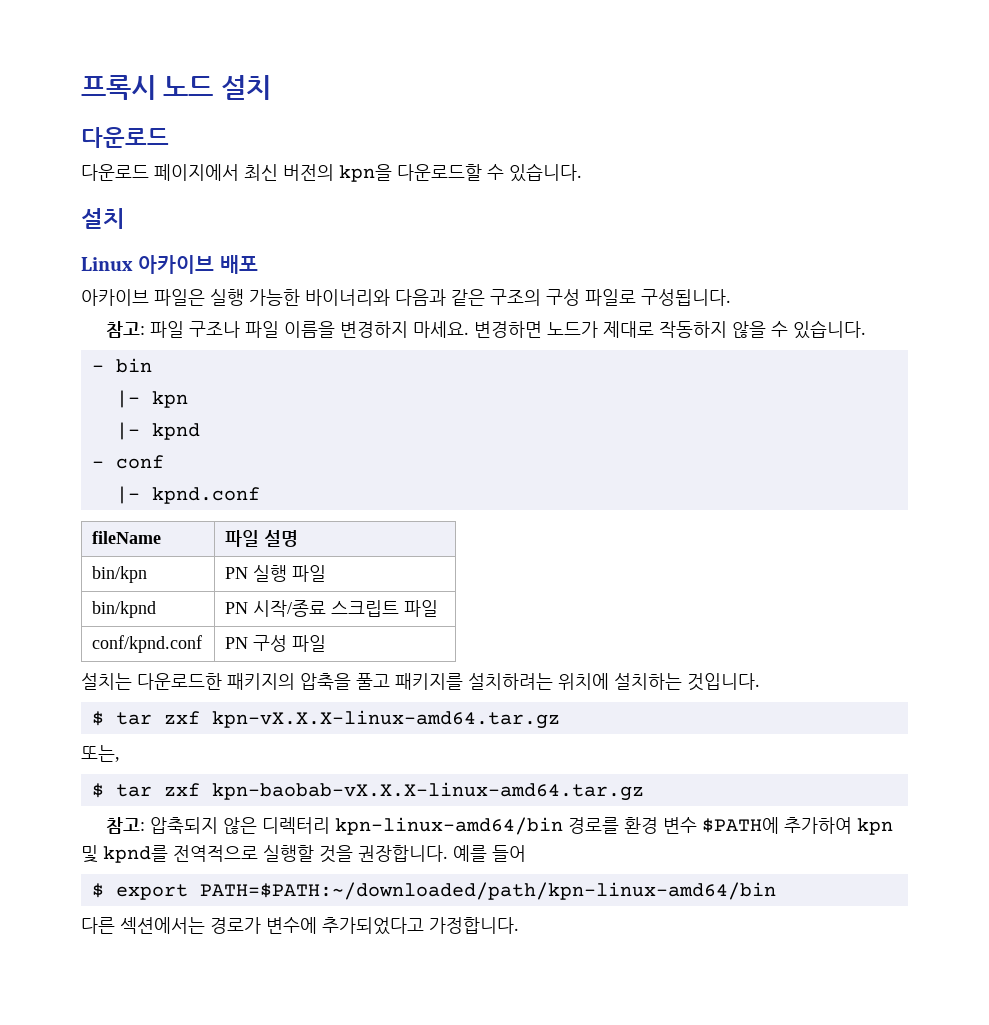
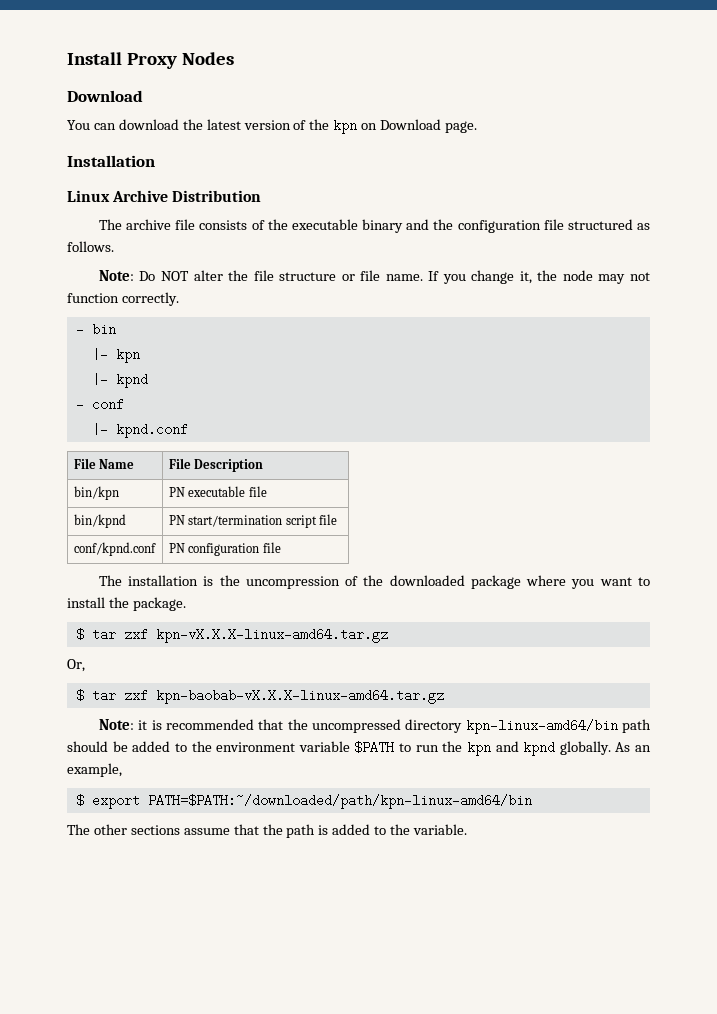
[81,75,271,100] [81,127,169,148] [81,163,582,182] [81,208,125,229] [81,255,258,274] [81,289,731,306] [106,320,867,339] 프록시 노드 설치 // 다운로드 // 다운로드 페이지에서 최신 버전의 kpn을 다운로드할 수 있습니다. // 설치 // Linux 아카이브 배포 // 아카이브 파일은 실행 가능한 바이너리와 다음과 같은 구조의 구성 파일로 구성됩니다. // 참고: 파일 구조나 파일 이름을 변경하지 마세요. 변경하면 노드가 제대로 작동하지 않을 수 있습니다. -> [67,52,234,69] [67,90,143,102] [67,119,478,134] [67,155,155,167] [67,190,262,202] [98,219,650,233] [67,241,114,252] [98,270,651,284] [67,292,179,306] Install Proxy Nodes // Download // You can download the latest version of the kpn on Download page. // Installation // Linux Archive Distribution // The archive file consists of the executable binary and the configuration file structured as follows. // Note: Do NOT alter the file structure or file name. If you change it, the node may not function correctly.
[92,531,162,544] [225,530,299,547] fileName | 파일 설명 -> [73,458,135,469] [168,458,264,472] File Name | File Description
[253,565,327,582] 실행 파일 -> [188,486,267,497] executable file
[253,600,439,617] 시작/종료 스크립트 파일 -> [188,514,338,528] start/termination script file
[253,635,327,652] [81,673,760,691] 구성 파일 // 설치는 다운로드한 패키지의 압축을 풀고 패키지를 설치하려는 위치에 설치하는 것입니다. -> [188,542,281,556] [98,575,651,589] [67,597,186,611] configuration file // The installation is the uncompression of the downloaded package where you want to install the package.
[81,745,120,762] 또는, -> [67,659,85,672] Or,
[106,817,894,835] [81,845,526,863] [91,882,776,900] [81,917,519,935] 참고: 압축되지 않은 디렉터리 kpn-linux-amd64/bin 경로를 환경 변수 $PATH에 추가하여 kpn 및 kpnd를 전역적으로 실행할 것을 권장합니다. 예를 들어 // $ export PATH=$PATH:~/downloaded/path/kpn-linux-amd64/bin // 다른 섹션에서는 경로가 변수에 추가되었다고 가정합니다. -> [98,719,651,734] [67,741,651,756] [67,763,122,777] [75,794,532,809] [67,824,468,838] Note: it is recommended that the uncompressed directory kpn-linux-amd64/bin path should be added to the environment variable $PATH to run the kpn and kpnd globally. As an example, // $ export PATH=$PATH:~/downloaded/path/kpn-linux-amd64/bin // The other sections assume that the path is added to the variable.

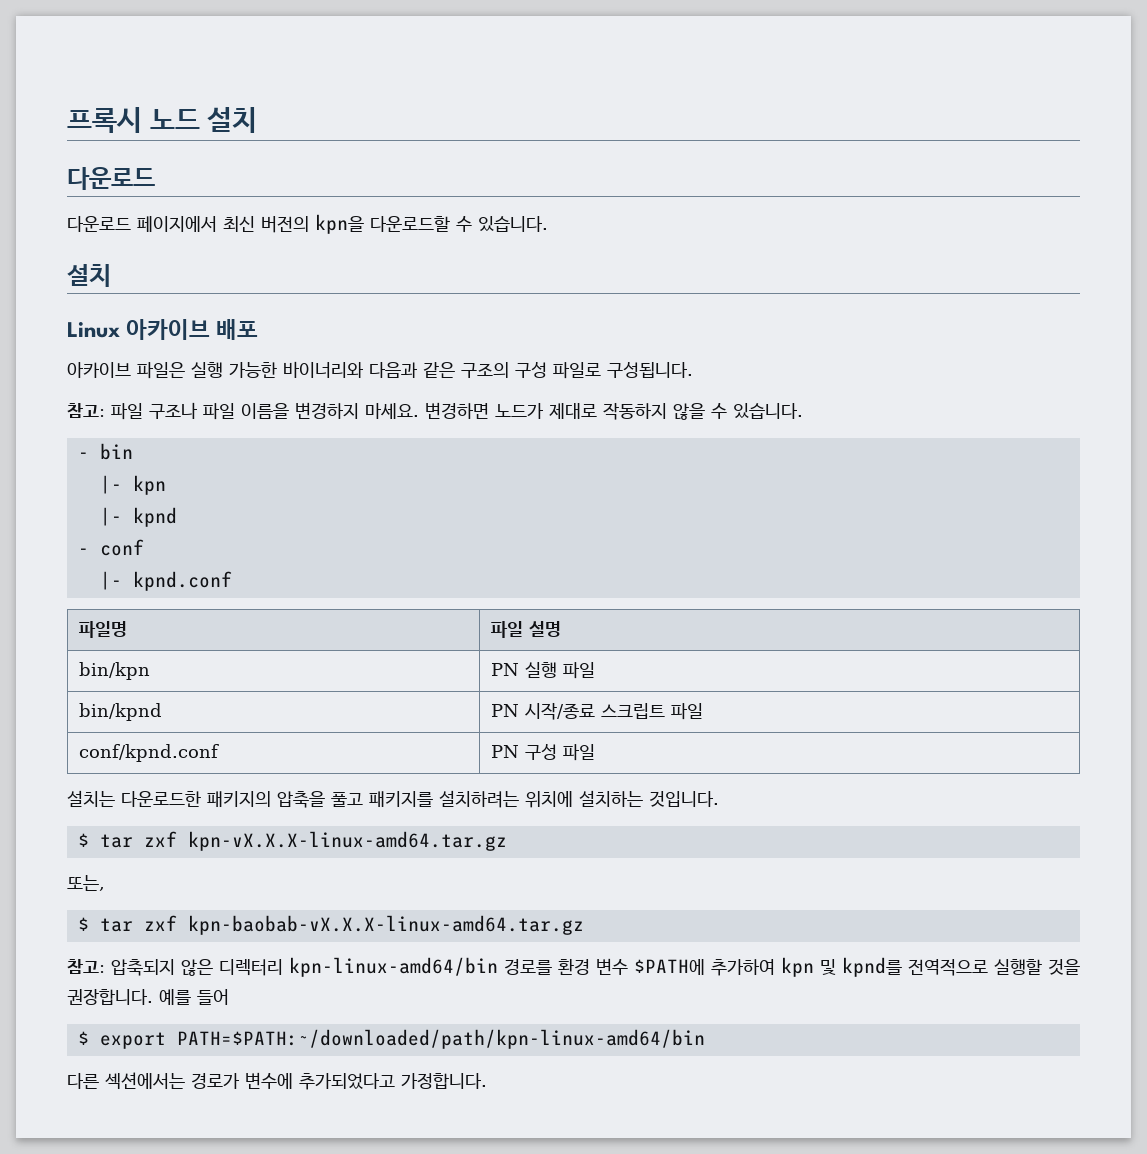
[67,52,234,69] [67,90,143,102] [67,119,478,134] [67,155,155,167] [67,190,262,202] [98,219,650,233] [67,241,114,252] [98,270,651,284] [67,292,179,306] Install Proxy Nodes // Download // You can download the latest version of the kpn on Download page. // Installation // Linux Archive Distribution // The archive file consists of the executable binary and the configuration file structured as follows. // Note: Do NOT alter the file structure or file name. If you change it, the node may not function correctly. -> [67,107,258,133] [67,167,155,190] [67,214,548,234] [67,264,111,287] [67,319,259,340] [67,361,693,379] [67,402,803,420] 프록시 노드 설치 // 다운로드 // 다운로드 페이지에서 최신 버전의 kpn을 다운로드할 수 있습니다. // 설치 // Linux 아카이브 배포 // 아카이브 파일은 실행 가능한 바이너리와 다음과 같은 구조의 구성 파일로 구성됩니다. // 참고: 파일 구조나 파일 이름을 변경하지 마세요. 변경하면 노드가 제대로 작동하지 않을 수 있습니다.
[73,458,135,469] [168,458,264,472] File Name | File Description -> [78,621,127,638] [490,621,561,638] 파일명 | 파일 설명
[188,486,267,497] executable file -> [524,662,595,679] 실행 파일
[188,514,338,528] start/termination script file -> [524,702,703,720] 시작/종료 스크립트 파일
[188,542,281,556] [98,575,651,589] [67,597,186,611] configuration file // The installation is the uncompression of the downloaded package where you want to install the package. -> [524,744,595,761] [67,790,719,808] 구성 파일 // 설치는 다운로드한 패키지의 압축을 풀고 패키지를 설치하려는 위치에 설치하는 것입니다.
[67,659,85,672] Or, -> [67,875,105,891] 또는,
[98,719,651,734] [67,741,651,756] [67,763,122,777] [75,794,532,809] [67,824,468,838] Note: it is recommended that the uncompressed directory kpn-linux-amd64/bin path should be added to the environment variable $PATH to run the kpn and kpnd globally. As an example, // $ export PATH=$PATH:~/downloaded/path/kpn-linux-amd64/bin // The other sections assume that the path is added to the variable. -> [67,957,1080,977] [67,989,229,1005] [77,1029,705,1049] [67,1072,487,1090] 참고: 압축되지 않은 디렉터리 kpn-linux-amd64/bin 경로를 환경 변수 $PATH에 추가하여 kpn 및 kpnd를 전역적으로 실행할 것을 권장합니다. 예를 들어 // $ export PATH=$PATH:~/downloaded/path/kpn-linux-amd64/bin // 다른 섹션에서는 경로가 변수에 추가되었다고 가정합니다.

